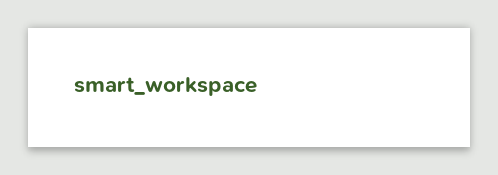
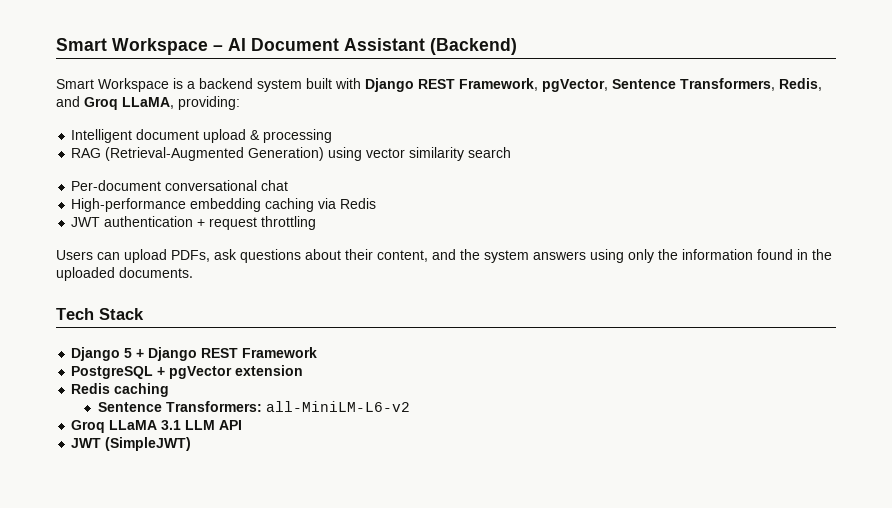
[74,77,257,96] smart_workspace -> [56,38,517,55] [56,78,822,92] [56,96,240,110] [71,129,333,143] [71,147,512,161] [71,180,289,191] [71,198,377,212] [71,216,317,230] [56,249,832,263] [56,267,193,281] [56,308,144,320] [71,347,318,361] [71,365,304,379] [71,383,170,397] [97,401,410,412] [71,420,243,433] [71,437,192,451] Smart Workspace – AI Document Assistant (Backend) // Smart Workspace is a backend system built with Django REST Framework, pgVector, Sentence Transformers, Redis, and Groq LLaMA, providing: // Intelligent document upload & processing // RAG (Retrieval-Augmented Generation) using vector similarity search // Per-document conversational chat // High-performance embedding caching via Redis // JWT authentication + request throttling // Users can upload PDFs, ask questions about their content, and the system answers using only the information found in the uploaded documents. // Tech Stack // Django 5 + Django REST Framework // PostgreSQL + pgVector extension // Redis caching // Sentence Transformers: all-MiniLM-L6-v2 // Groq LLaMA 3.1 LLM API // JWT (SimpleJWT)

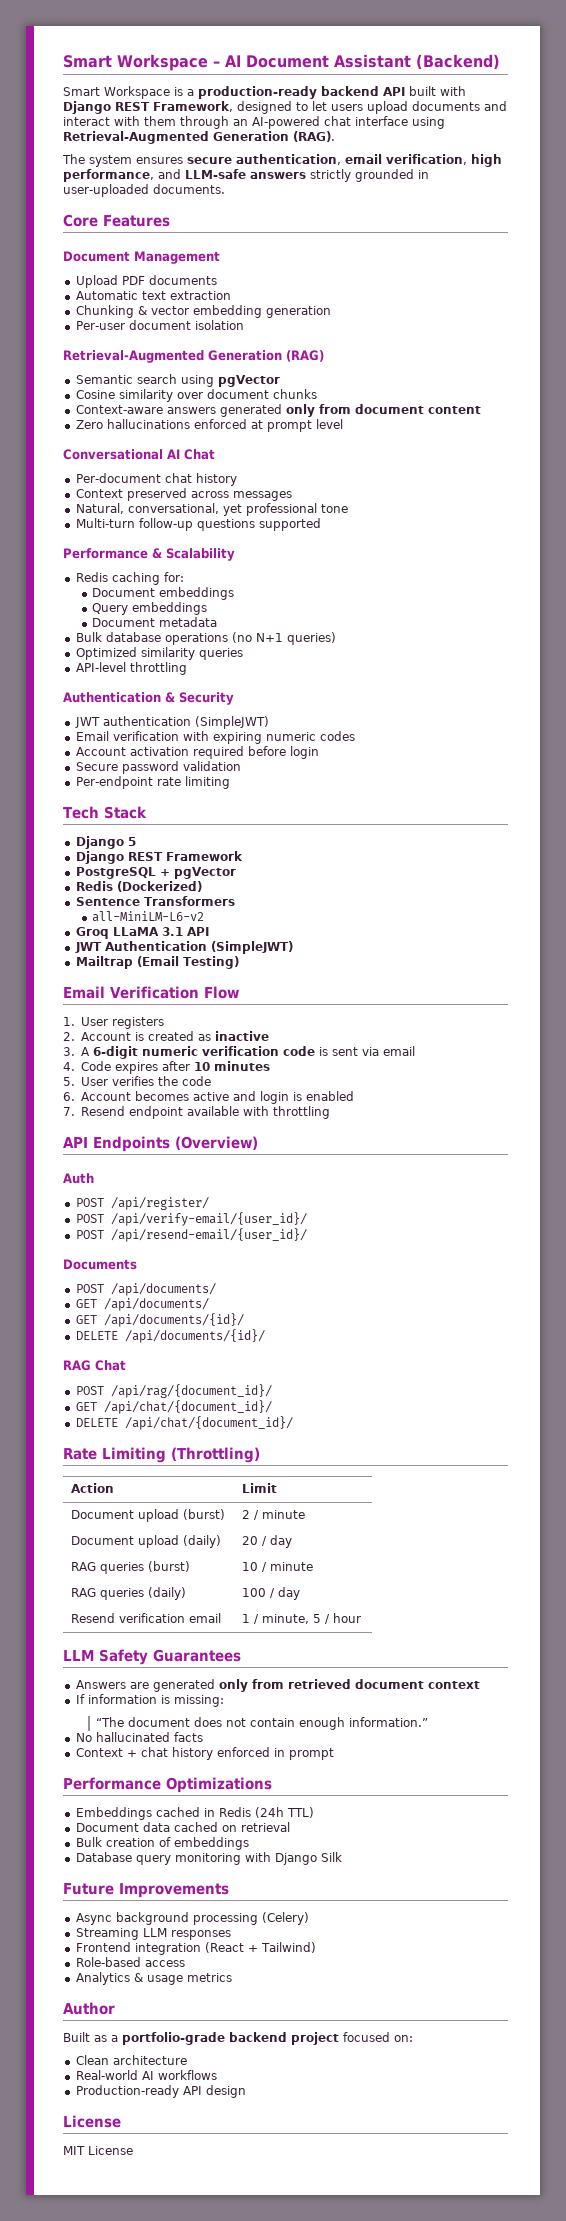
[199,78,302,92] backend system -> [198,86,405,99] production-ready backend API
[542,78,822,92] [56,96,240,110] [71,129,333,143] [71,147,512,161] pgVector, Sentence Transformers, Redis, and Groq LLaMA, providing: // Intelligent document upload & processing // RAG (Retrieval-Augmented Generation) using vector similarity search -> [237,101,507,114] [63,116,445,129] [63,131,335,144] [62,154,502,167] [63,169,429,182] [63,184,225,197] [63,214,170,227] [63,251,220,264] [75,275,217,288] [75,291,231,300] [75,305,331,318] [75,320,244,330] [63,350,324,363] [75,374,280,387] [75,389,317,402] [75,404,481,417] [75,419,343,432] [63,449,215,460] designed to let users upload documents and interact with them through an AI-powered chat interface using Retrieval-Augmented Generation (RAG). // The system ensures secure authentication, email verification, high performance, and LLM-safe answers strictly grounded in user-uploaded documents. // Core Features // Document Management // Upload PDF documents // Automatic text extraction // Chunking & vector embedding generation // Per-user document isolation // Retrieval-Augmented Generation (RAG) // Semantic search using pgVector // Cosine similarity over document chunks // Context-aware answers generated only from document content // Zero hallucinations enforced at prompt level // Conversational AI Chat
[165,180,289,191] [71,198,377,212] [71,216,317,230] [56,249,832,263] [56,267,193,281] conversational chat // High-performance embedding caching via Redis // JWT authentication + request throttling // Users can upload PDFs, ask questions about their content, and the system answers using only the information found in the uploaded documents. -> [164,473,237,486] [75,488,292,501] [75,503,348,516] [75,518,321,531] [63,548,235,561] [75,572,184,585] [91,587,234,600] [91,602,207,615] [91,617,217,627] [75,632,336,645] [75,647,243,660] [75,662,187,675] [63,692,234,705] [74,716,269,729] [75,731,355,744] [75,746,319,759] [75,761,241,774] [75,776,230,789] chat history // Context preserved across messages // Natural, conversational, yet professional tone // Multi-turn follow-up questions supported // Performance & Scalability // Redis caching for: // Document embeddings // Query embeddings // Document metadata // Bulk database operations (no N+1 queries) // Optimized similarity queries // API-level throttling // Authentication & Security // JWT authentication (SimpleJWT) // Email verification with expiring numeric codes // Account activation required before login // Secure password validation // Per-endpoint rate limiting
[136,349,145,358] + -> (136, 841) //
[235,365,304,376] [71,383,170,397] [97,401,262,412] extension // Redis caching // Sentence Transformers: -> [75,881,202,892] [75,896,235,906] // Redis (Dockerized) // Sentence Transformers //
[185,420,216,430] LLM -> (183, 931) none
[105,437,192,451] (SimpleJWT) -> [104,941,293,954] [75,956,239,969] [63,986,239,999] [63,1017,164,1029] [63,1031,269,1041] [63,1046,415,1059] [63,1061,270,1074] [63,1076,211,1086] [63,1091,354,1104] [63,1106,330,1119] [63,1136,258,1152] [63,1173,94,1184] [75,1197,209,1210] [75,1212,307,1226] [75,1228,307,1242] [63,1259,137,1270] [75,1283,216,1296] [75,1298,209,1311] [75,1313,244,1327] [75,1329,265,1343] [63,1360,126,1371] [75,1384,272,1398] [75,1400,272,1414] [75,1416,293,1430] [63,1447,260,1463] [71,1483,115,1493] [242,1483,278,1493] [71,1509,226,1522] [242,1510,306,1520] [71,1535,222,1548] [242,1535,293,1548] [71,1561,191,1574] [242,1562,314,1572] [71,1587,187,1600] [242,1587,301,1600] [71,1613,222,1623] [242,1613,362,1624] [63,1649,241,1665] [75,1679,480,1692] [75,1694,224,1707] [95,1717,428,1730] [75,1732,203,1742] [75,1747,334,1760] [63,1777,272,1793] [75,1807,314,1820] [75,1822,290,1832] [75,1837,249,1850] [75,1852,342,1865] [63,1883,229,1898] [75,1912,309,1925] [75,1928,231,1940] [75,1942,316,1955] [75,1957,185,1967] [75,1972,232,1985] [63,2002,115,2015] [63,2032,413,2045] [75,2055,187,2065] [75,2070,217,2080] [75,2085,246,2098] [63,2115,121,2128] [63,2146,133,2155] Authentication (SimpleJWT) // Mailtrap (Email Testing) // Email Verification Flow // 1. User registers // 2. Account is created as inactive // 3. A 6-digit numeric verification code is sent via email // 4. Code expires after 10 minutes // 5. User verifies the code // 6. Account becomes active and login is enabled // 7. Resend endpoint available with throttling // API Endpoints (Overview) // Auth // POST /api/register/ // POST /api/verify-email/{user_id}/ // POST /api/resend-email/{user_id}/ // Documents // POST /api/documents/ // GET /api/documents/ // GET /api/documents/{id}/ // DELETE /api/documents/{id}/ // RAG Chat // POST /api/rag/{document_id}/ // GET /api/chat/{document_id}/ // DELETE /api/chat/{document_id}/ // Rate Limiting (Throttling) // Action | Limit // Document upload (burst) | 2 / minute // Document upload (daily) | 20 / day // RAG queries (burst) | 10 / minute // RAG queries (daily) | 100 / day // Resend verification email | 1 / minute, 5 / hour // LLM Safety Guarantees // Answers are generated only from retrieved document context // If information is missing: // “The document does not contain enough information.” // No hallucinated facts // Context + chat history enforced in prompt // Performance Optimizations // Embeddings cached in Redis (24h TTL) // Document data cached on retrieval // Bulk creation of embeddings // Database query monitoring with Django Silk // Future Improvements // Async background processing (Celery) // Streaming LLM responses // Frontend integration (React + Tailwind) // Role-based access // Analytics & usage metrics // Author // Built as a portfolio-grade backend project focused on: // Clean architecture // Real-world AI workflows // Production-ready API design // License // MIT License

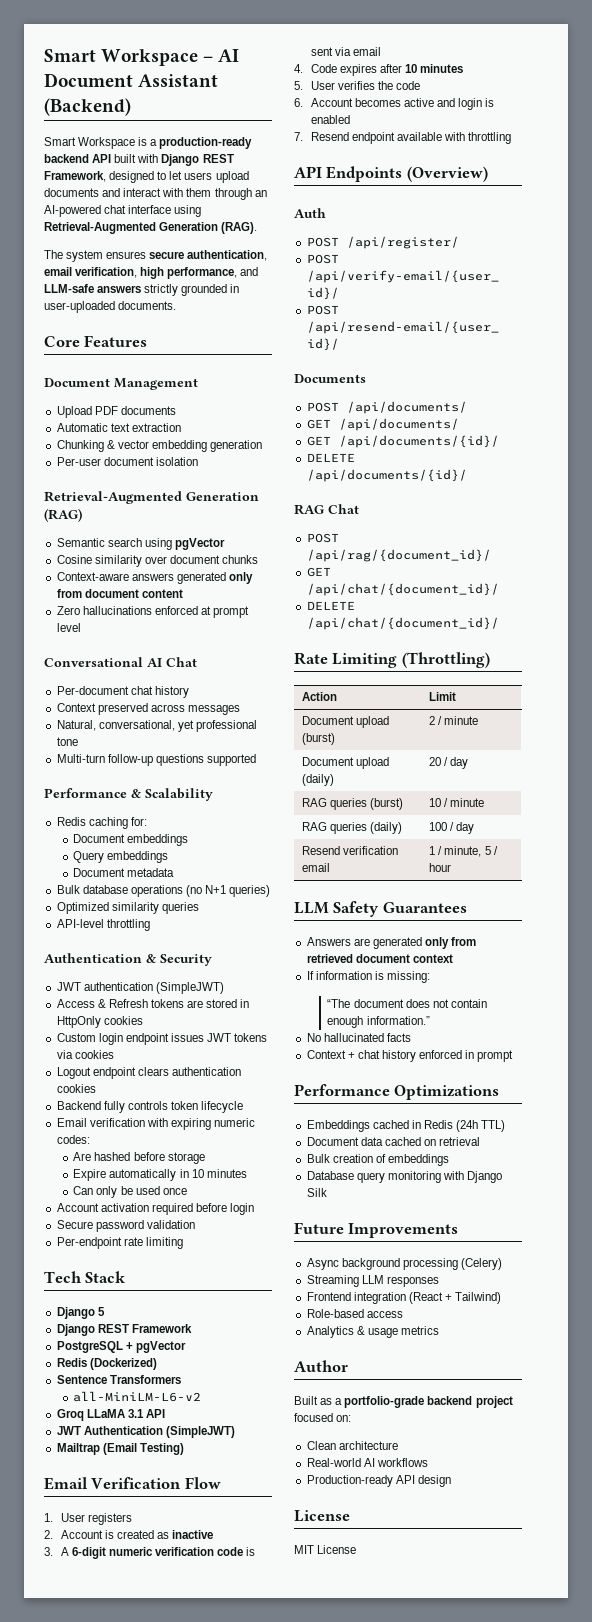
(269, 722) none -> [56,999,250,1008] [56,1016,143,1028] [56,1033,268,1045] [56,1050,114,1059] [56,1067,241,1079] [56,1084,96,1093] [56,1101,244,1113] // Access & Refresh tokens are stored in HttpOnly cookies // Custom login endpoint issues JWT tokens via cookies // Logout endpoint clears authentication cookies // Backend fully controls token lifecycle
[319,731,355,741] codes -> [56,1135,90,1144] [73,1152,205,1164] [73,1169,247,1181] [73,1186,187,1198] codes: // Are hashed before storage // Expire automatically in 10 minutes // Can only be used once

